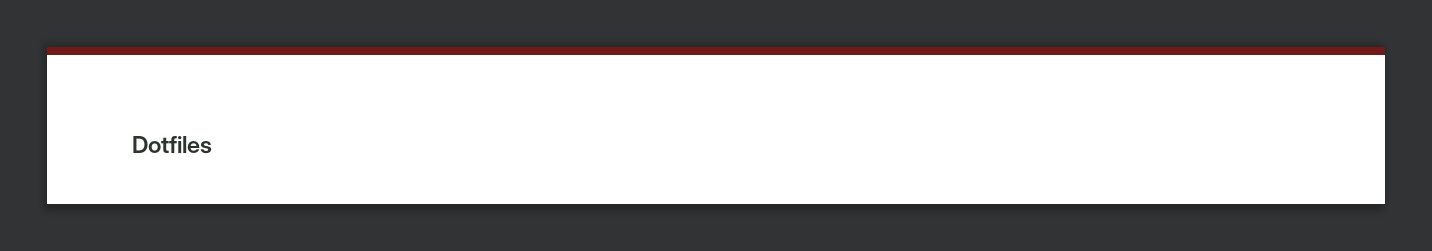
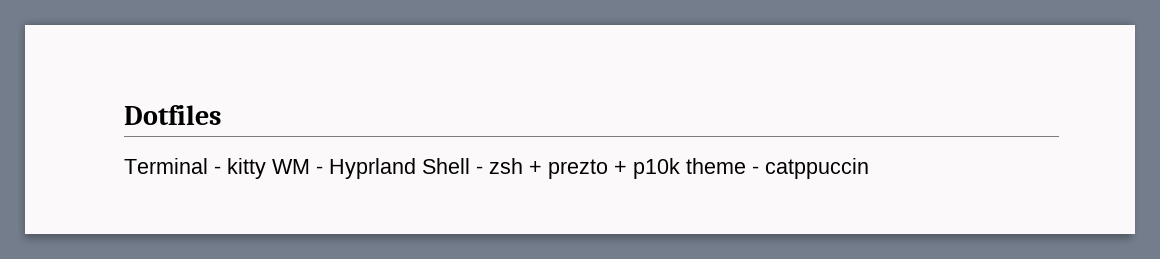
(212, 145) none -> [124,158,869,179] // Terminal - kitty WM - Hyprland Shell - zsh + prezto + p10k theme - catppuccin

